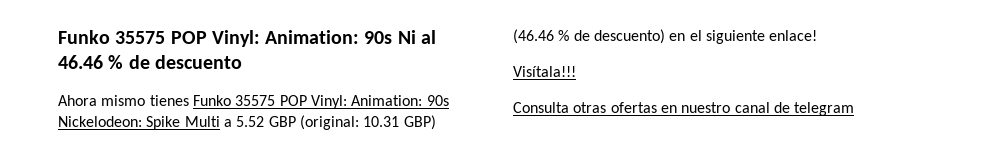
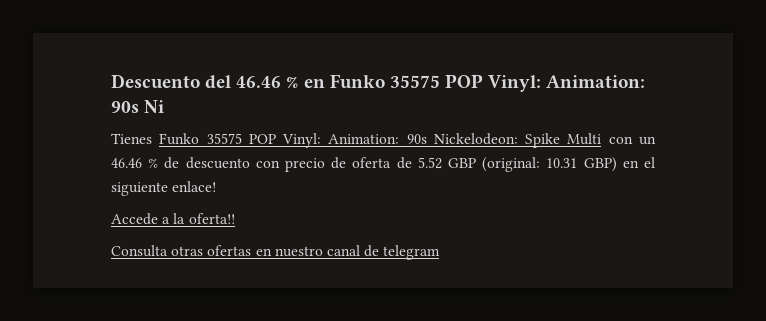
(58, 37) none -> [111,74,325,89] Descuento del 46.46 % en
[420,30,436,44] [58,55,242,69] [58,95,189,106] al 46.46 % de descuento // Ahora mismo tienes -> [111,133,152,144] // Tienes
[223,119,232,127] a -> [608,136,656,145] [111,157,412,172] con un 46.46 % de descuento con precio de oferta de
[513,29,665,44] (46.46 % de descuento) -> (617, 164) none
[513,66,576,77] Visítala!!! -> [111,213,235,225] Accede a la oferta!!

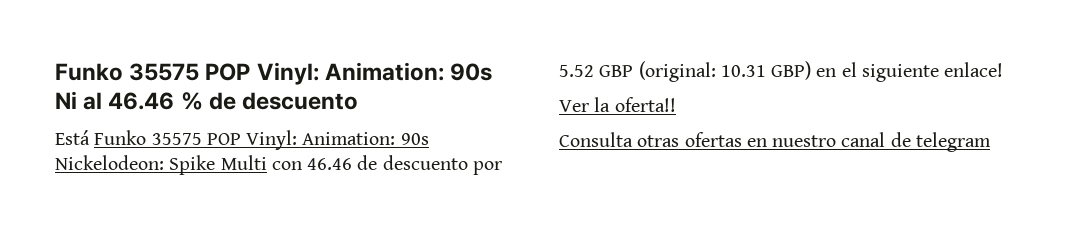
[111,74,325,89] Descuento del 46.46 % en -> (55, 72) none
[111,133,152,144] // Tienes -> [83,92,359,110] [55,130,90,145] al 46.46 % de descuento // Está
[638,136,656,145] [111,157,412,172] un 46.46 % de descuento con precio de oferta de -> [307,155,502,175] 46.46 de descuento por
[111,213,171,225] Accede a -> [559,100,589,112] Ver

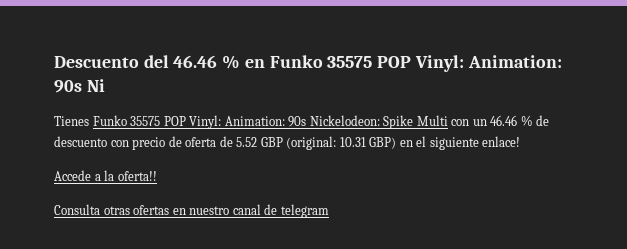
(55, 72) none -> [54,55,265,69] Descuento del 46.46 % en
[83,92,359,110] [55,130,90,145] al 46.46 % de descuento // Está -> [54,116,89,126] // Tienes
[307,155,502,175] 46.46 de descuento por -> [472,115,550,126] [54,136,233,150] un 46.46 % de descuento con precio de oferta de
[559,100,589,112] Ver -> [54,170,101,181] Accede a

